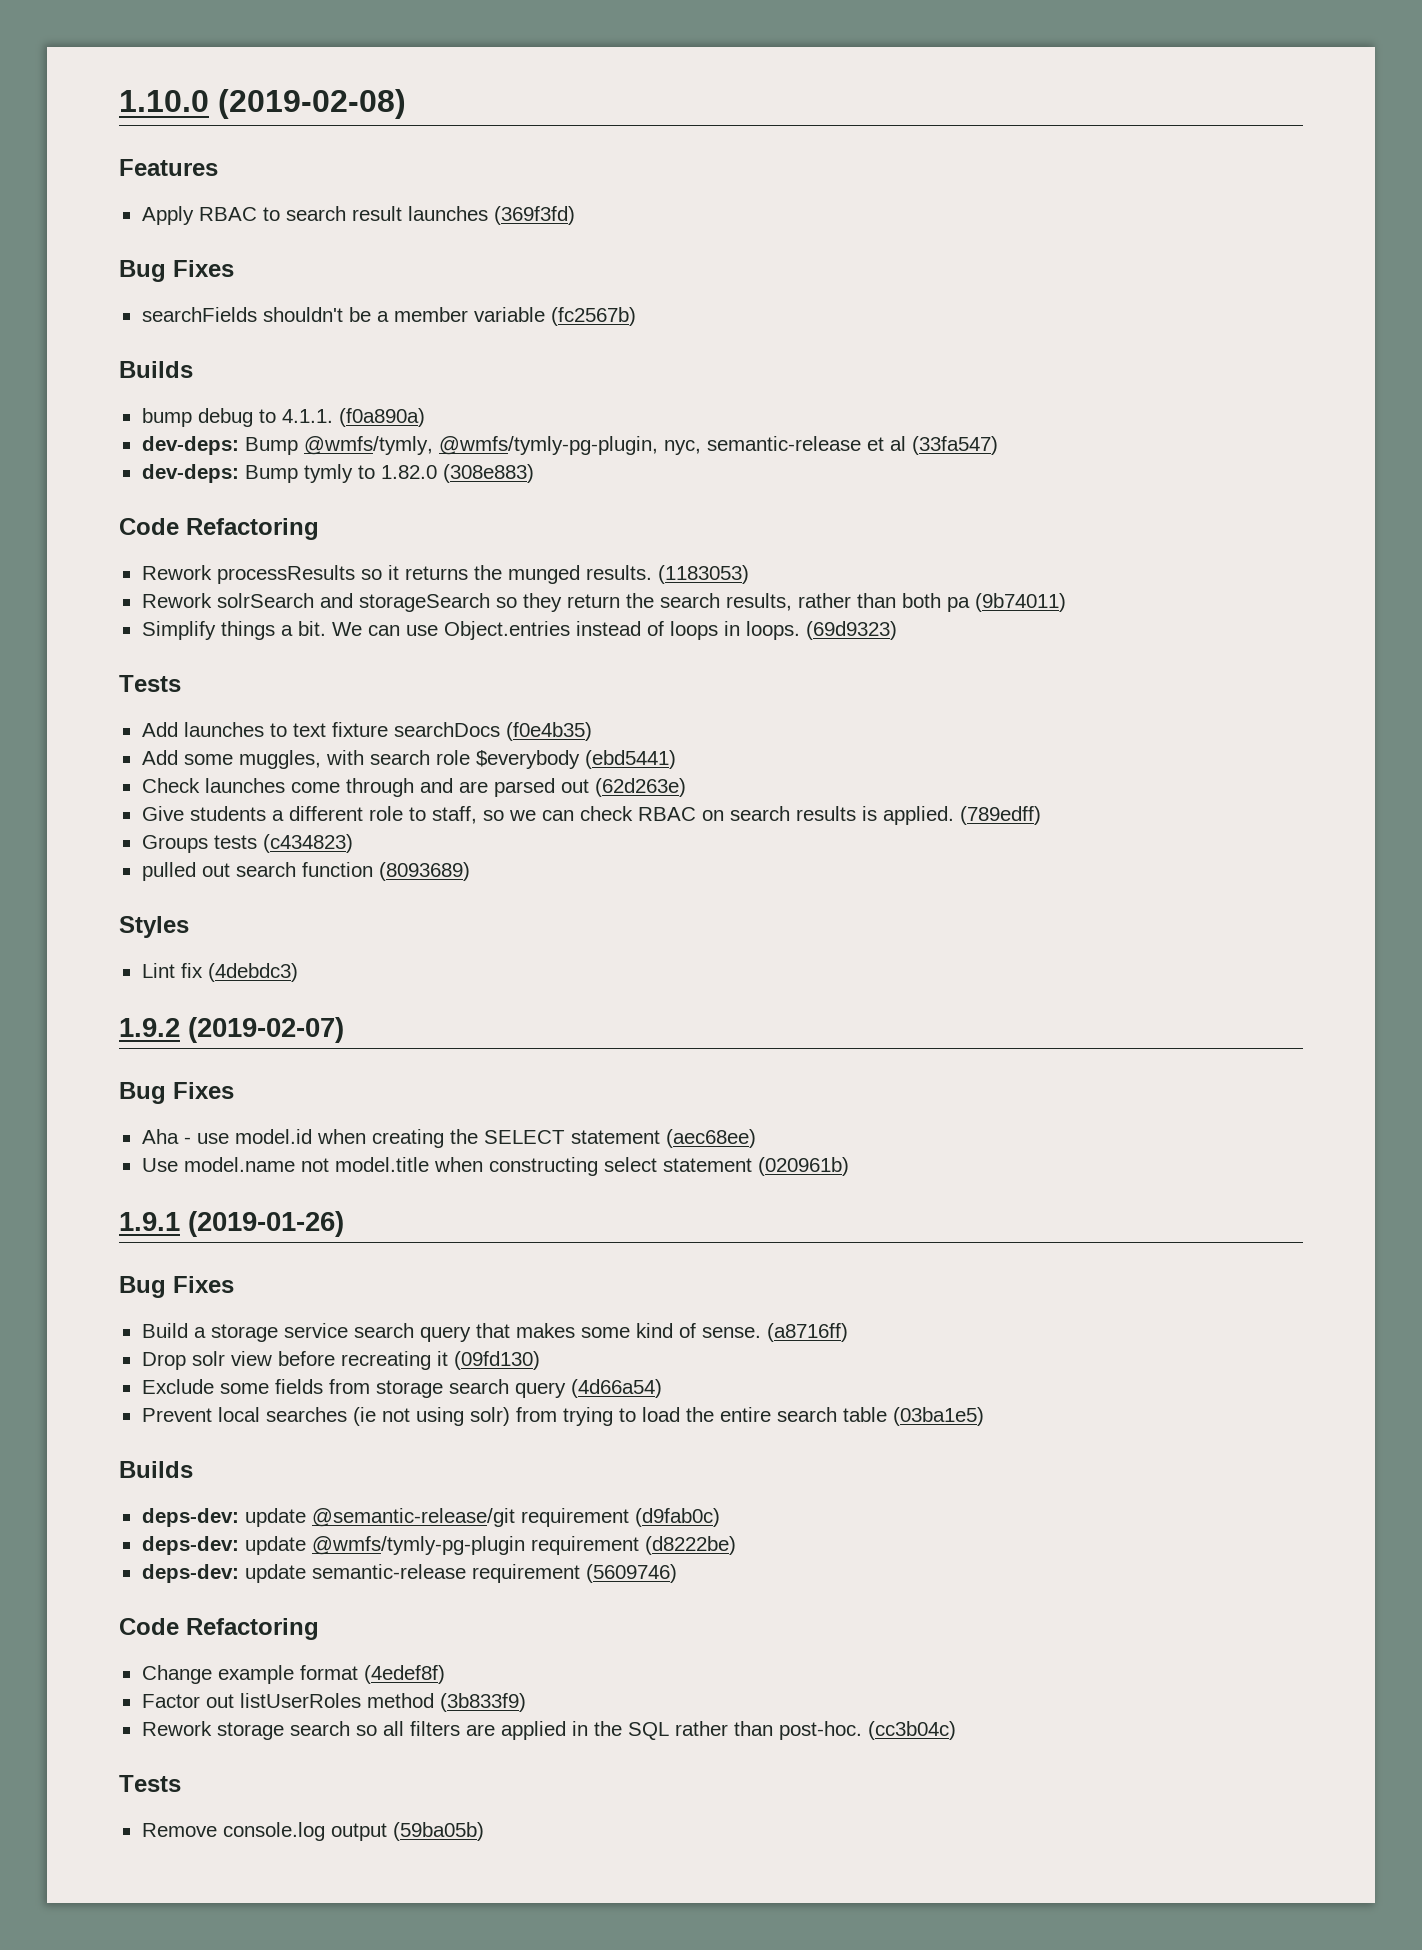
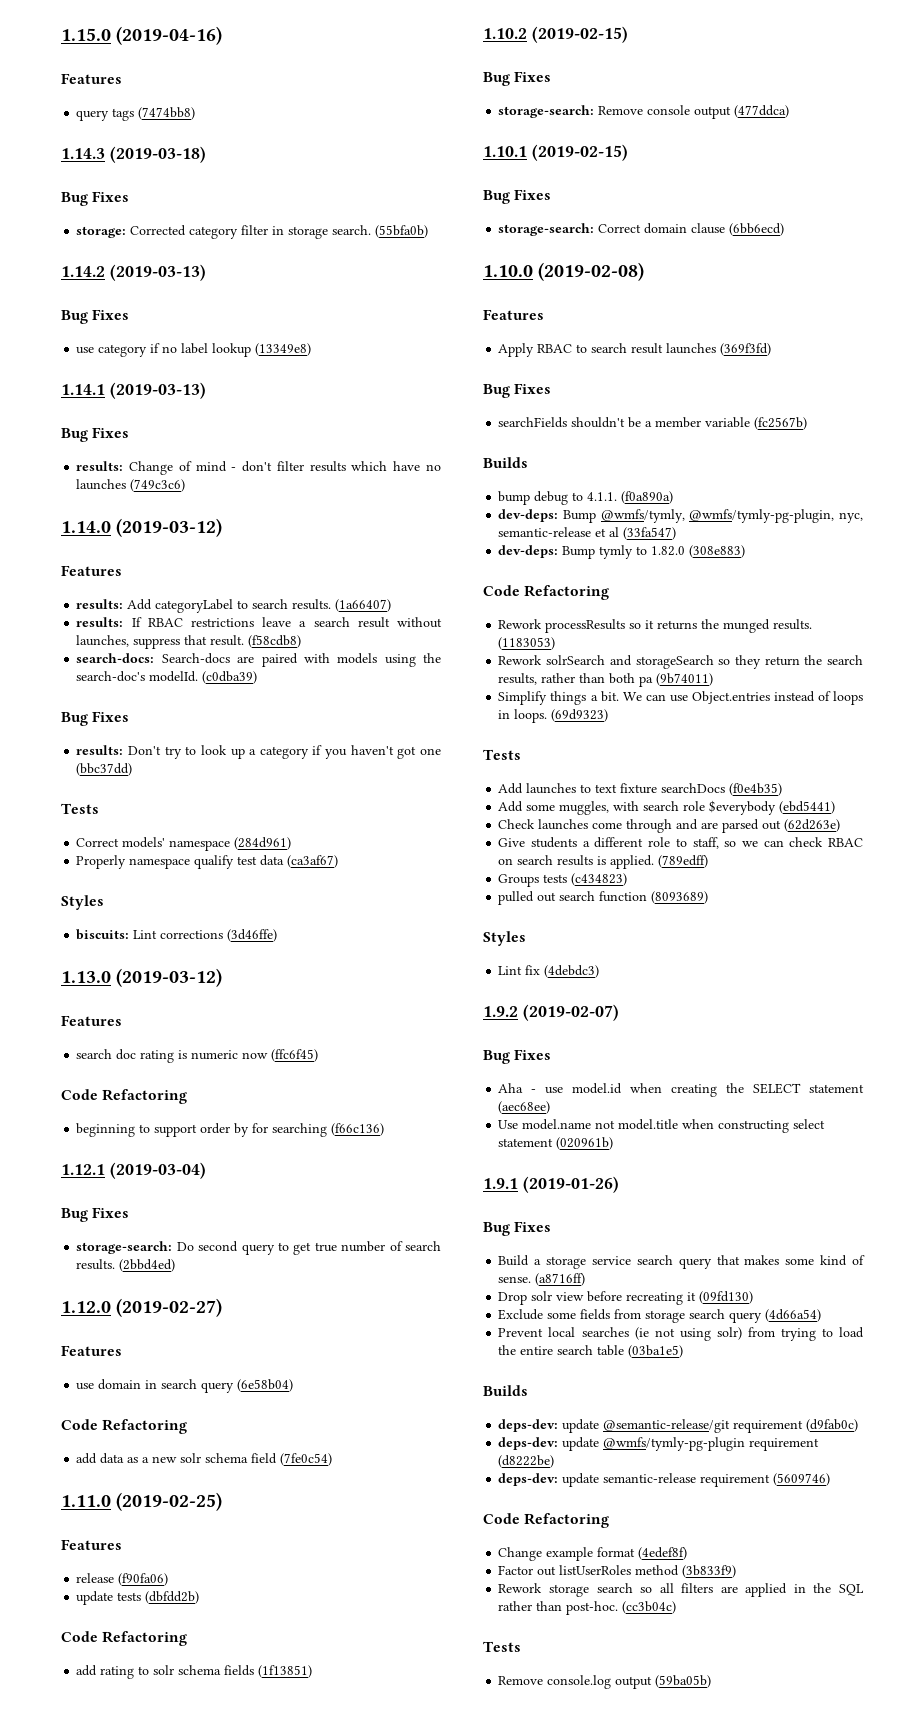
(119, 101) none -> [61,26,223,45] [61,73,122,84] [76,107,196,121] [61,146,206,163] [61,191,130,206] [76,225,429,239] [61,264,206,281] [61,309,130,324] [76,343,312,357] [61,382,206,399] [61,427,130,442] [76,461,441,475] [76,479,186,492] [61,518,223,537] [61,565,122,576] [76,599,392,613] [76,617,442,628] [76,635,302,649] [76,653,441,667] [76,671,258,684] [61,711,130,726] [76,745,441,759] [76,763,133,776] [61,803,99,814] [76,837,292,851] [76,855,339,869] [61,895,104,910] [76,929,278,942] [61,968,223,987] [61,1015,122,1026] [76,1049,319,1063] [61,1089,188,1104] [76,1123,385,1137] [61,1162,206,1179] [61,1207,130,1222] [76,1241,441,1255] [76,1259,176,1272] [61,1298,223,1317] [61,1345,122,1356] [76,1379,294,1393] [61,1419,188,1434] [76,1453,333,1466] [61,1492,223,1511] [61,1539,122,1550] [76,1573,169,1586] [76,1591,200,1605] [61,1631,188,1646] [76,1665,313,1679] [483,26,628,43] [483,71,552,86] [498,105,790,119] [483,144,628,161] [483,189,552,204] [498,223,785,236] 1.15.0 (2019-04-16) // Features // query tags (7474bb8) // 1.14.3 (2019-03-18) // Bug Fixes // storage: Corrected category filter in storage search. (55bfa0b) // 1.14.2 (2019-03-13) // Bug Fixes // use category if no label lookup (13349e8) // 1.14.1 (2019-03-13) // Bug Fixes // results: Change of mind - don't filter results which have no launches (749c3c6) // 1.14.0 (2019-03-12) // Features // results: Add categoryLabel to search results. (1a66407) // results: If RBAC restrictions leave a search result without launches, suppress that result. (f58cdb8) // search-docs: Search-docs are paired with models using the search-doc's modelId. (c0dba39) // Bug Fixes // results: Don't try to look up a category if you haven't got one (bbc37dd) // Tests // Correct models' namespace (284d961) // Properly namespace qualify test data (ca3af67) // Styles // biscuits: Lint corrections (3d46ffe) // 1.13.0 (2019-03-12) // Features // search doc rating is numeric now (ffc6f45) // Code Refactoring // beginning to support order by for searching (f66c136) // 1.12.1 (2019-03-04) // Bug Fixes // storage-search: Do second query to get true number of search results. (2bbd4ed) // 1.12.0 (2019-02-27) // Features // use domain in search query (6e58b04) // Code Refactoring // add data as a new solr schema field (7fe0c54) // 1.11.0 (2019-02-25) // Features // release (f90fa06) // update tests (dbfdd2b) // Code Refactoring // add rating to solr schema fields (1f13851) // 1.10.2 (2019-02-15) // Bug Fixes // storage-search: Remove console output (477ddca) // 1.10.1 (2019-02-15) // Bug Fixes // storage-search: Correct domain clause (6bb6ecd) //

